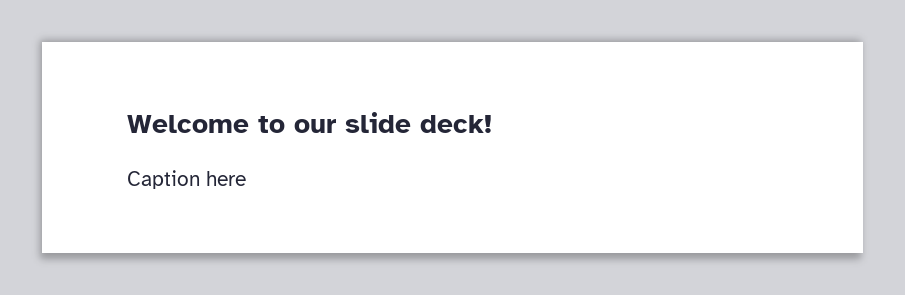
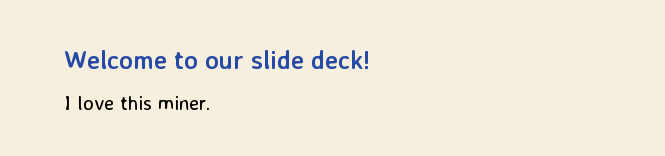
[127,170,246,189] Caption here -> [64,96,210,110] I love this miner.

